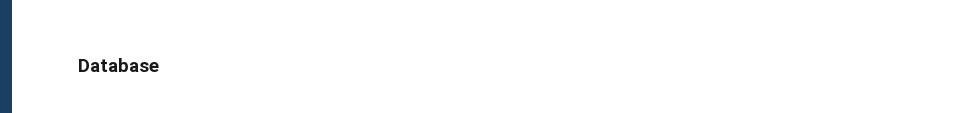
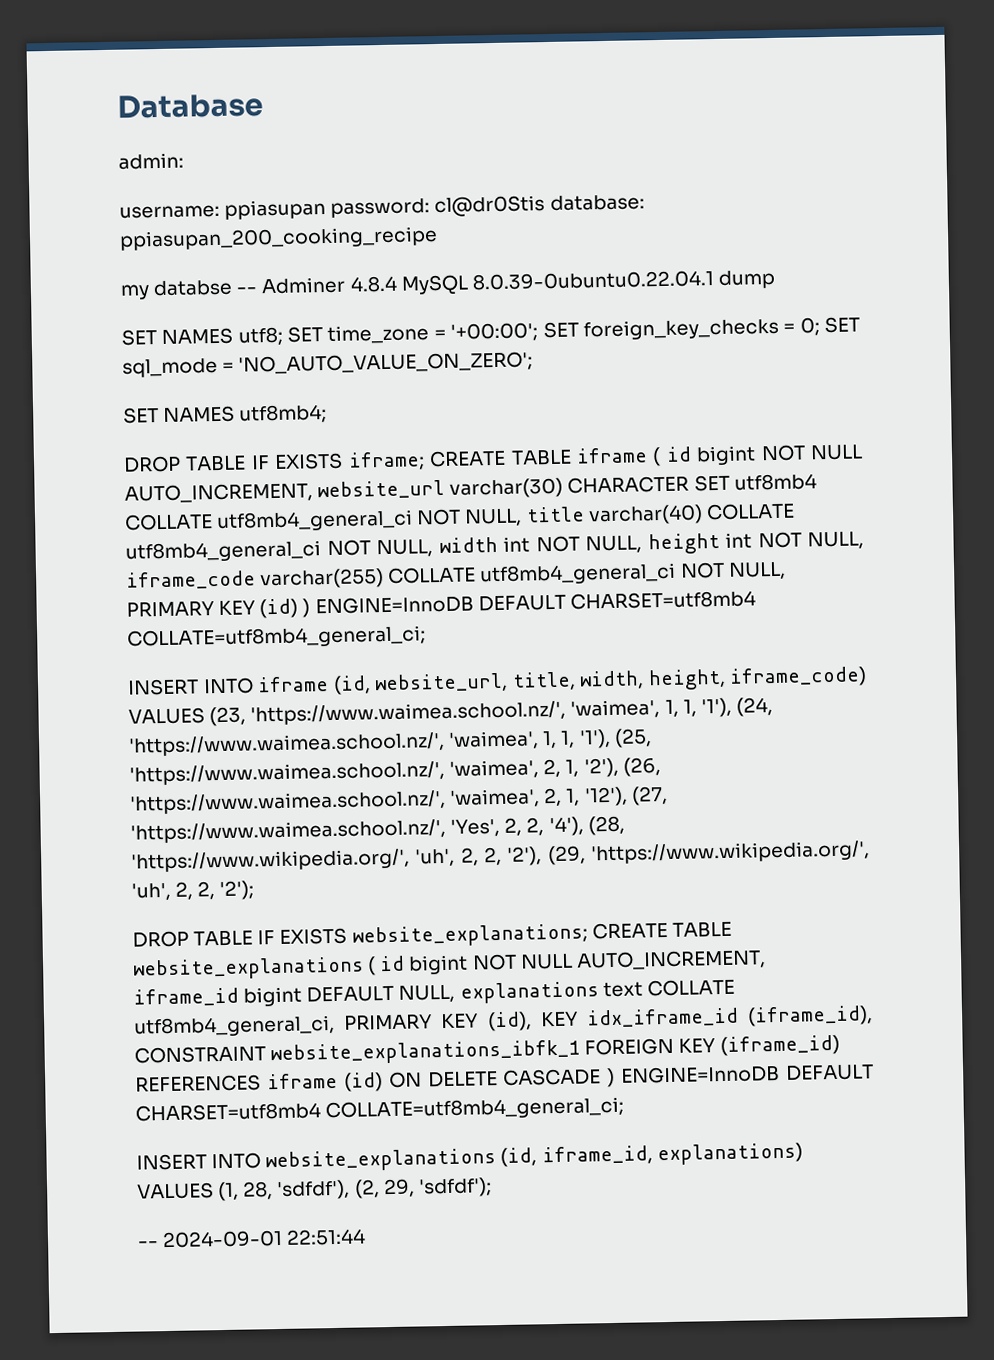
(159, 65) none -> [118,152,184,170] [119,194,645,220] [119,226,438,251] [120,269,775,300] [121,316,861,346] [122,351,534,378] [123,404,328,424] [123,444,863,473] [124,473,817,504] [124,502,795,533] [125,531,864,563] [126,561,786,590] [126,590,756,619] [127,625,426,650] [127,666,867,696] [128,697,773,727] [128,728,652,757] [129,757,661,786] [130,785,668,815] [130,815,625,844] [131,840,870,873] [131,880,255,901] [132,921,732,948] [132,949,766,981] [133,978,735,1007] [134,1005,874,1038] [134,1034,840,1066] [135,1064,874,1093] [135,1096,625,1122] [136,1142,803,1173] [136,1177,492,1202] [138,1228,367,1249] // admin: // username: ppiasupan password: cl@dr0Stis database: ppiasupan_200_cooking_recipe // my databse -- Adminer 4.8.4 MySQL 8.0.39-0ubuntu0.22.04.1 dump // SET NAMES utf8; SET time_zone = '+00:00'; SET foreign_key_checks = 0; SET sql_mode = 'NO_AUTO_VALUE_ON_ZERO'; // SET NAMES utf8mb4; // DROP TABLE IF EXISTS iframe; CREATE TABLE iframe ( id bigint NOT NULL AUTO_INCREMENT, website_url varchar(30) CHARACTER SET utf8mb4 COLLATE utf8mb4_general_ci NOT NULL, title varchar(40) COLLATE utf8mb4_general_ci NOT NULL, width int NOT NULL, height int NOT NULL, iframe_code varchar(255) COLLATE utf8mb4_general_ci NOT NULL, PRIMARY KEY (id) ) ENGINE=InnoDB DEFAULT CHARSET=utf8mb4 COLLATE=utf8mb4_general_ci; // INSERT INTO iframe (id, website_url, title, width, height, iframe_code) VALUES (23, 'https://www.waimea.school.nz/', 'waimea', 1, 1, '1'), (24, 'https://www.waimea.school.nz/', 'waimea', 1, 1, '1'), (25, 'https://www.waimea.school.nz/', 'waimea', 2, 1, '2'), (26, 'https://www.waimea.school.nz/', 'waimea', 2, 1, '12'), (27, 'https://www.waimea.school.nz/', 'Yes', 2, 2, '4'), (28, 'https://www.wikipedia.org/', 'uh', 2, 2, '2'), (29, 'https://www.wikipedia.org/', 'uh', 2, 2, '2'); // DROP TABLE IF EXISTS website_explanations; CREATE TABLE website_explanations ( id bigint NOT NULL AUTO_INCREMENT, iframe_id bigint DEFAULT NULL, explanations text COLLATE utf8mb4_general_ci, PRIMARY KEY (id), KEY idx_iframe_id (iframe_id), CONSTRAINT website_explanations_ibfk_1 FOREIGN KEY (iframe_id) REFERENCES iframe (id) ON DELETE CASCADE ) ENGINE=InnoDB DEFAULT CHARSET=utf8mb4 COLLATE=utf8mb4_general_ci; // INSERT INTO website_explanations (id, iframe_id, explanations) VALUES (1, 28, 'sdfdf'), (2, 29, 'sdfdf'); // -- 2024-09-01 22:51:44

